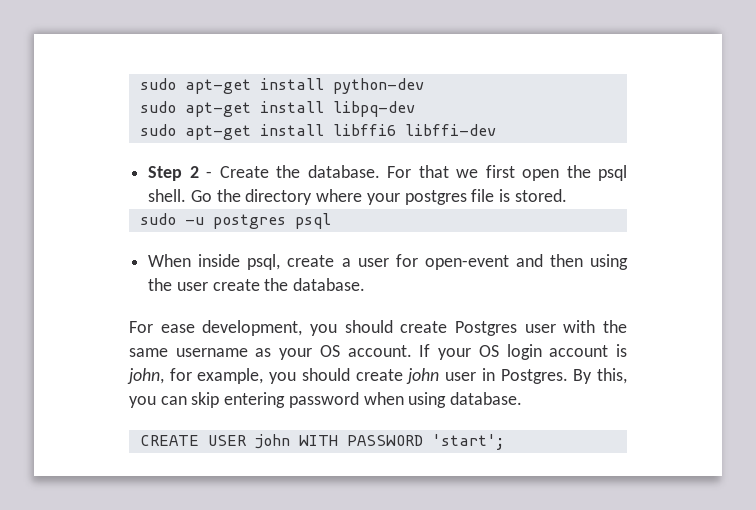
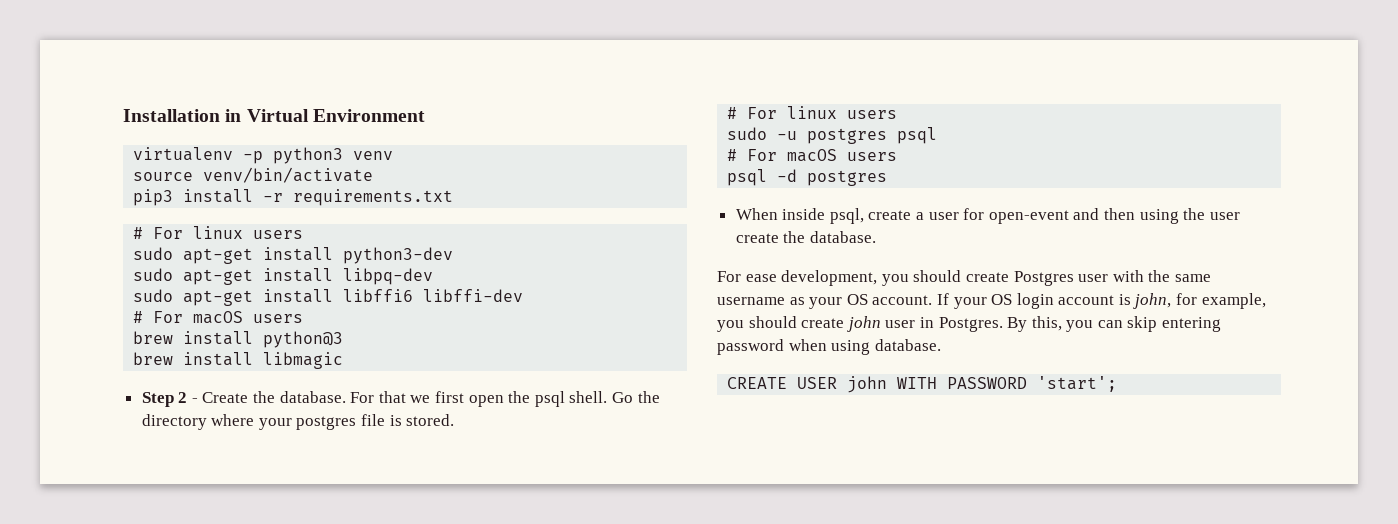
[139,78,424,94] sudo apt-get install python-dev -> [123,109,425,122] [133,147,394,164] [133,167,374,183] [133,189,454,206] [133,226,304,239] [133,247,454,264] Installation in Virtual Environment // virtualenv -p python3 venv // source venv/bin/activate // pip3 install -r requirements.txt // # For linux users // sudo apt-get install python3-dev
(496, 130) none -> [133,311,304,324] [133,331,344,348] [133,352,344,369] // # For macOS users // brew install python@3 // brew install libmagic
(567, 195) none -> [727,106,898,119] // # For linux users
(331, 221) none -> [727,149,898,162] [727,169,888,186] // # For macOS users // psql -d postgres

